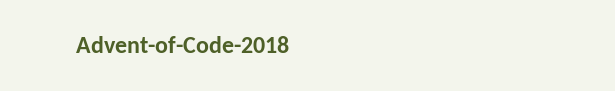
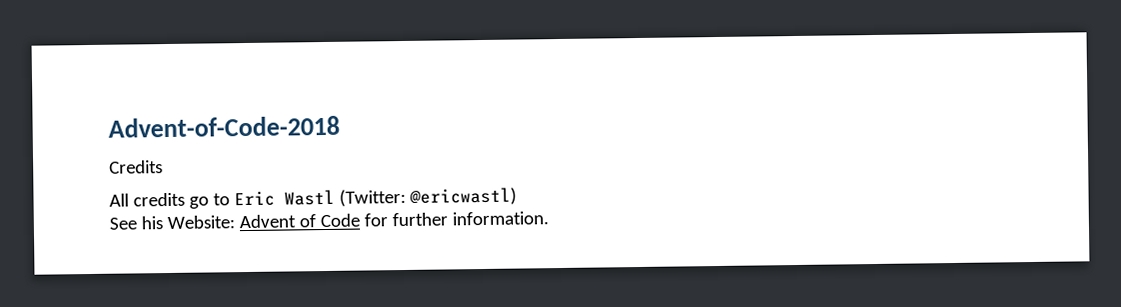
(289, 44) none -> [109,160,163,174] [109,187,517,209] [109,211,549,230] // Credits // All credits go to Eric Wastl (Twitter: @ericwastl) // See his Website: Advent of Code for further information.

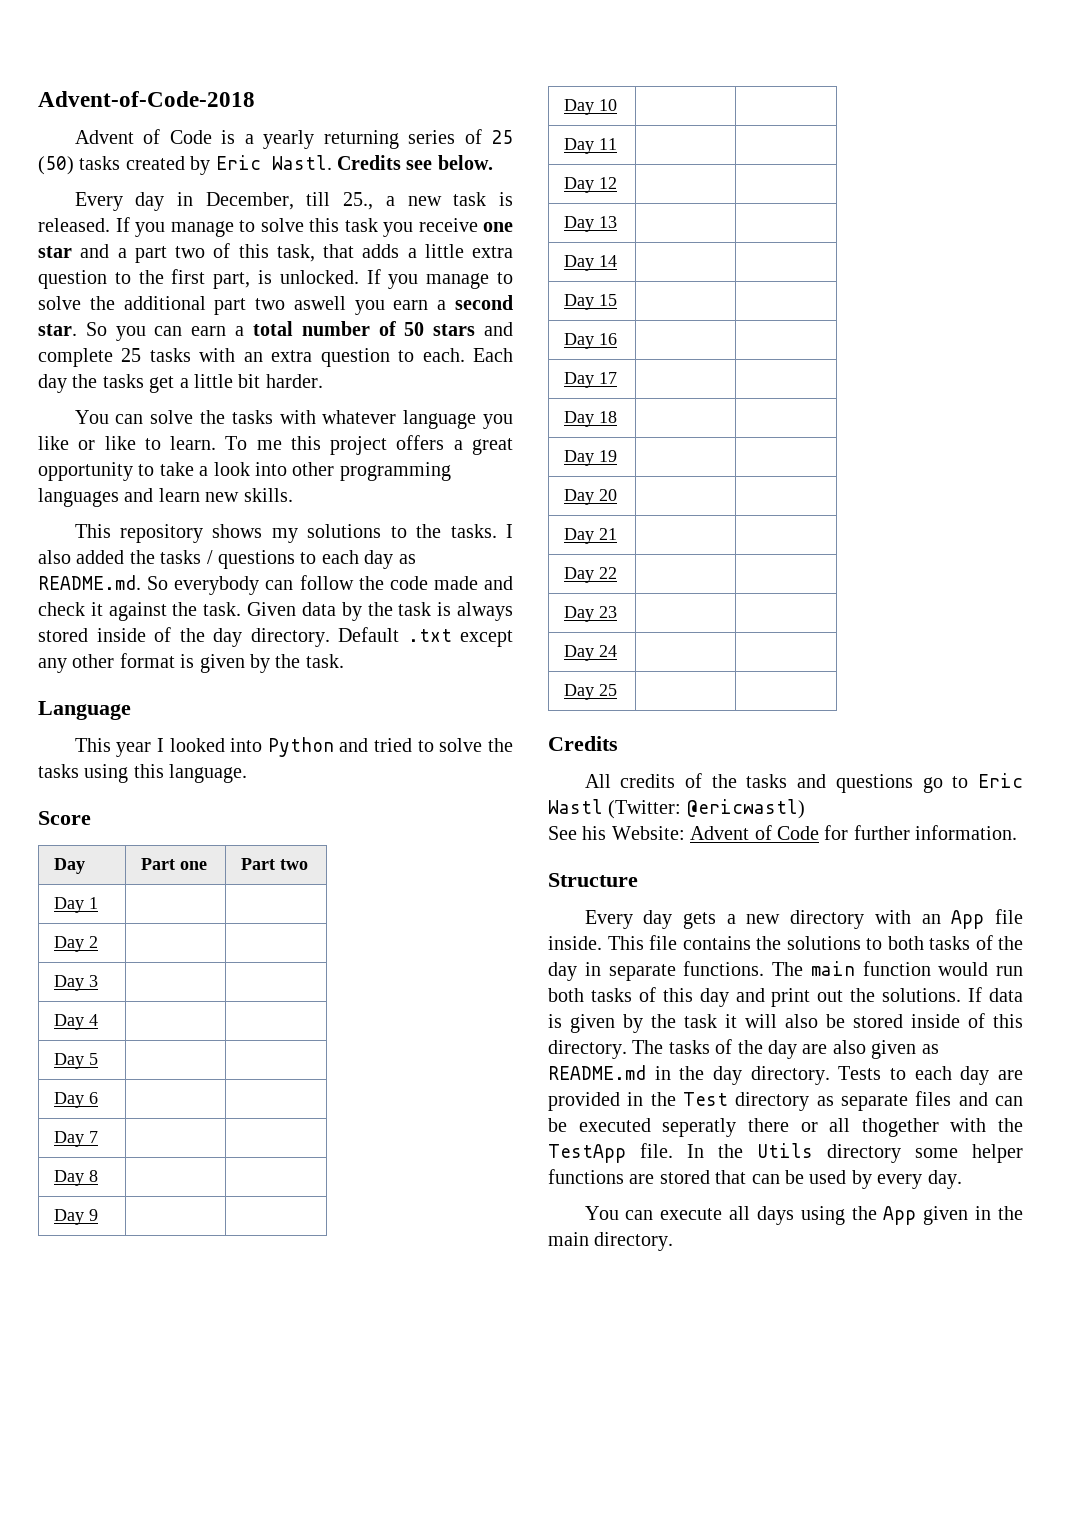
[109,160,163,174] [109,192,185,207] Credits // All credits -> [74,129,513,149] [38,155,493,175] [74,192,513,211] [38,217,513,237] [38,243,513,263] [38,269,514,289] [38,295,513,315] [38,321,513,341] [38,348,513,367] [38,374,323,393] [74,410,513,429] [38,435,513,455] [38,462,451,481] [38,488,293,507] [74,524,513,543] [38,550,416,569] [38,575,513,595] [38,602,513,621] [38,627,513,647] [38,653,344,673] [38,701,131,720] [74,737,513,757] [38,764,248,783] [38,811,91,825] [53,858,85,874] [140,858,207,870] [240,858,308,870] [53,897,98,913] [53,936,98,952] [53,975,98,991] [53,1014,98,1030] [53,1053,98,1069] [53,1092,98,1108] [53,1131,98,1147] [53,1170,98,1186] [53,1209,98,1225] [563,99,617,115] [563,138,617,154] [563,177,617,193] [563,216,617,232] [563,255,617,271] [563,294,617,310] [563,333,617,349] [563,372,617,388] [563,411,617,427] [563,450,617,466] [563,489,617,505] [563,528,617,544] [563,567,617,583] [563,606,617,622] [563,645,617,661] [563,684,617,700] [548,736,618,751] [584,773,913,793] Advent of Code is a yearly returning series of 25 (50) tasks created by Eric Wastl. Credits see below. // Every day in December, till 25., a new task is released. If you manage to solve this task you receive one star and a part two of this task, that adds a little extra question to the first part, is unlocked. If you manage to solve the additional part two aswell you earn a second star. So you can earn a total number of 50 stars and complete 25 tasks with an extra question to each. Each day the tasks get a little bit harder. // You can solve the tasks with whatever language you like or like to learn. To me this project offers a great opportunity to take a look into other programming languages and learn new skills. // This repository shows my solutions to the tasks. I also added the tasks / questions to each day as README.md. So everybody can follow the code made and check it against the task. Given data by the task is always stored inside of the day directory. Default .txt except any other format is given by the task. // Language // This year I looked into Python and tried to solve the tasks using this language. // Score // Day | Part one | Part two // Day 1 | | // Day 2 | | // Day 3 | | // Day 4 | | // Day 5 | | // Day 6 | | // Day 7 | | // Day 8 | | // Day 9 | | // Day 10 | | // Day 11 | | // Day 12 | | // Day 13 | | // Day 14 | | // Day 15 | | // Day 16 | | // Day 17 | | // Day 18 | | // Day 19 | | // Day 20 | | // Day 21 | | // Day 22 | | // Day 23 | | // Day 24 | | // Day 25 | | // Credits // All credits of the tasks and questions
(549, 218) none -> [548,873,638,887] [584,909,1023,929] [548,935,1023,950] [548,961,1023,981] [548,987,1024,1007] [548,1013,1023,1033] [548,1039,939,1059] [548,1065,1023,1085] [548,1091,1023,1111] [548,1118,1023,1137] [548,1143,1023,1163] [548,1169,962,1189] [584,1206,1023,1225] [548,1232,674,1251] // Structure // Every day gets a new directory with an App file inside. This file contains the solutions to both tasks of the day in separate functions. The main function would run both tasks of this day and print out the solutions. If data is given by the task it will also be stored inside of this directory. The tasks of the day are also given as README.md in the day directory. Tests to each day are provided in the Test directory as separate files and can be executed seperatly there or all thogether with the TestApp file. In the Utils directory some helper functions are stored that can be used by every day. // You can execute all days using the App given in the main directory.

